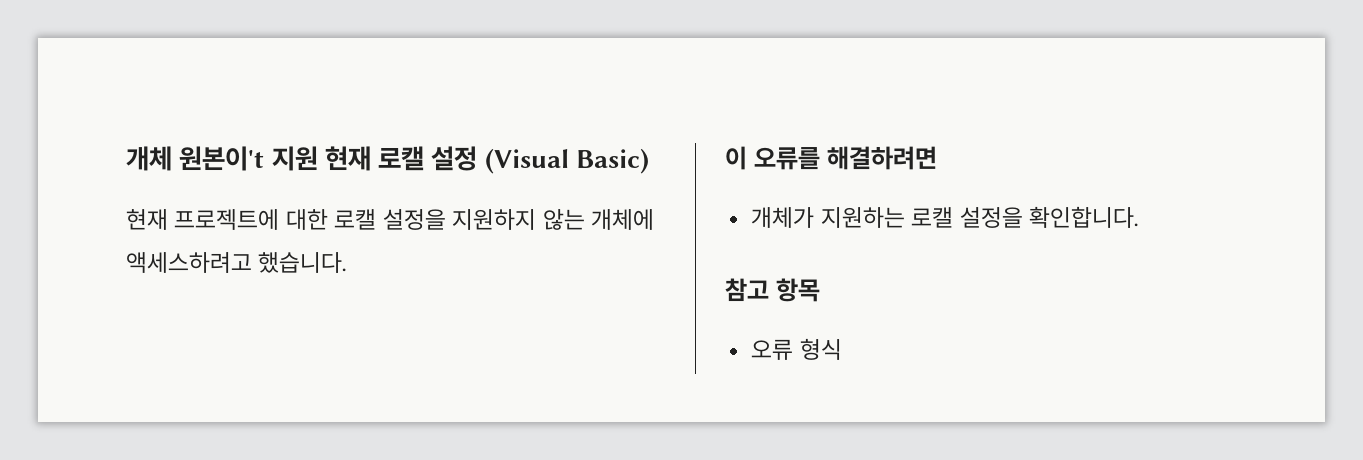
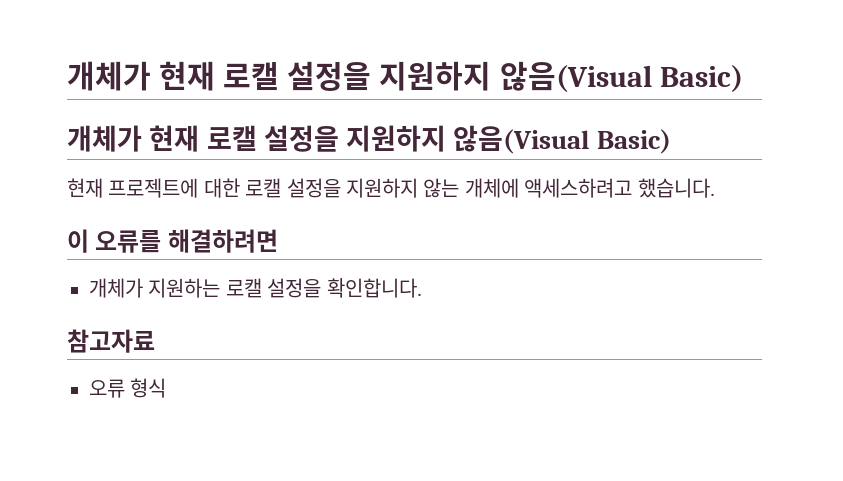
[126,146,569,174] 개체 원본이't 지원 현재 로캘 설정 (Visual -> [67,61,743,92] [67,125,590,154] 개체가 현재 로캘 설정을 지원하지 않음(Visual Basic) // 개체가 현재 로캘 설정을 지원하지 않음(Visual
[725,278,820,302] 참고 항목 -> [67,329,155,353] 참고자료

